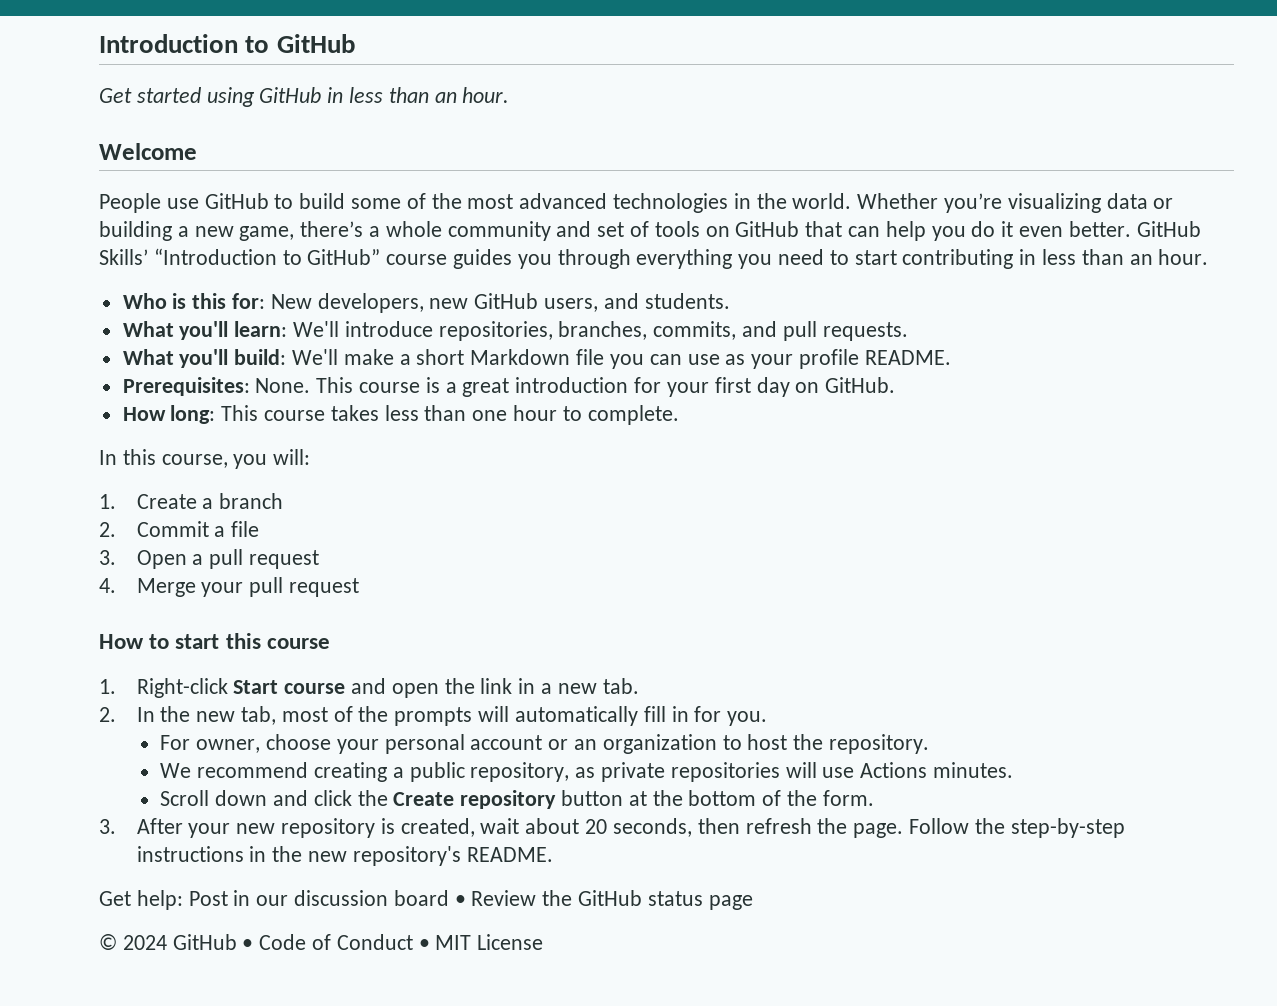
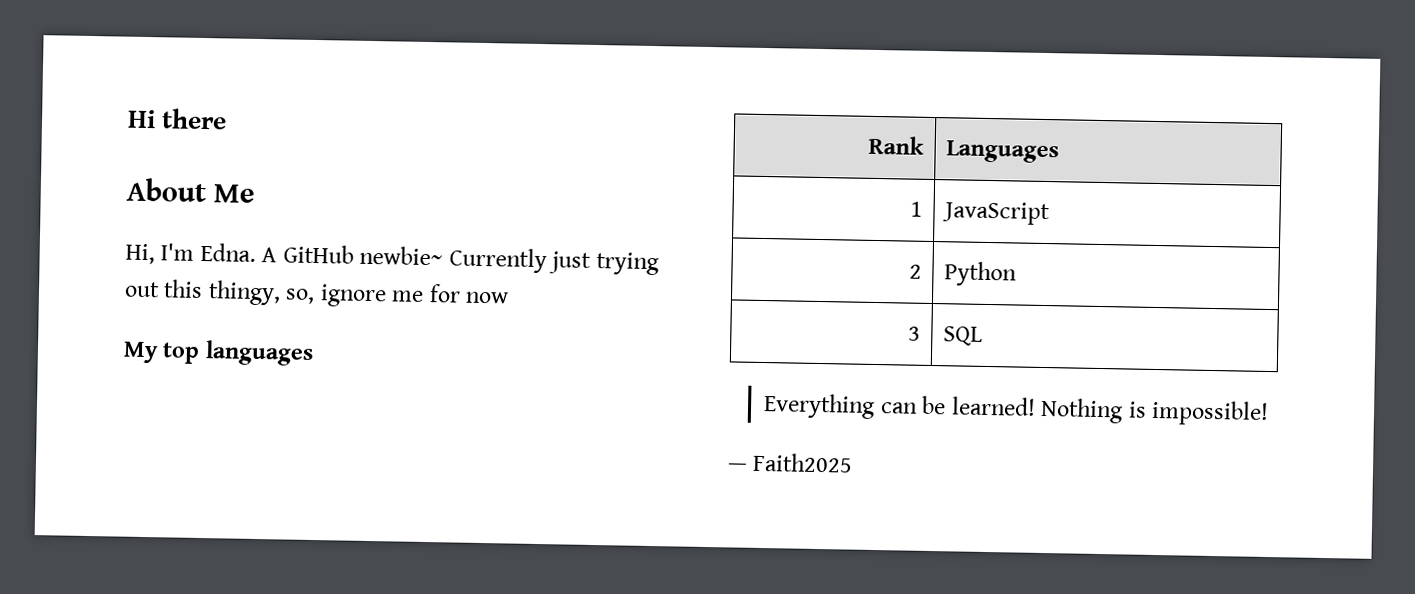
[99,34,355,53] [99,87,510,107] [99,143,197,160] [99,193,1174,213] [99,221,1201,241] [99,248,1209,269] [122,293,730,313] [122,321,908,341] [122,349,951,369] [122,377,896,397] [122,405,679,425] [99,449,311,469] [99,493,284,509] [99,521,260,537] [99,549,320,569] [99,577,360,597] [99,633,330,649] [99,678,639,698] [99,706,768,726] [160,734,929,754] [160,762,1013,782] [160,790,874,809] [99,818,1125,838] [136,846,553,866] [99,890,753,910] [99,934,544,950] Introduction to GitHub // Get started using GitHub in less than an hour. // Welcome // People use GitHub to build some of the most advanced technologies in the world. Whether you’re visualizing data or building a new game, there’s a whole community and set of tools on GitHub that can help you do it even better. GitHub Skills’ “Introduction to GitHub” course guides you through everything you need to start contributing in less than an hour. // Who is this for: New developers, new GitHub users, and students. // What you'll learn: We'll introduce repositories, branches, commits, and pull requests. // What you'll build: We'll make a short Markdown file you can use as your profile README. // Prerequisites: None. This course is a great introduction for your first day on GitHub. // How long: This course takes less than one hour to complete. // In this course, you will: // 1. Create a branch // 2. Commit a file // 3. Open a pull request // 4. Merge your pull request // How to start this course // 1. Right-click Start course and open the link in a new tab. // 2. In the new tab, most of the prompts will automatically fill in for you. // For owner, choose your personal account or an organization to host the repository. // We recommend creating a public repository, as private repositories will use Actions minutes. // Scroll down and click the Create repository button at the bottom of the form. // 3. After your new repository is created, wait about 20 seconds, then refresh the page. Follow the step-by-step instructions in the new repository's README. // Get help: Post in our discussion board • Review the GitHub status page // © 2024 GitHub • Code of Conduct • MIT License -> [127,108,228,130] [126,177,256,203] [125,242,659,276] [124,279,510,308] [123,340,314,366] [868,135,925,155] [945,140,1059,164] [910,201,924,217] [941,201,1050,226] [909,264,923,279] [943,261,1017,287] [908,326,922,341] [942,326,983,346] [763,393,1270,427] [727,452,854,473] Hi there // About Me // Hi, I'm Edna. A GitHub newbie~ Currently just trying out this thingy, so, ignore me for now // My top languages // Rank | Languages // 1 | JavaScript // 2 | Python // 3 | SQL // Everything can be learned! Nothing is impossible! // — Faith2025

